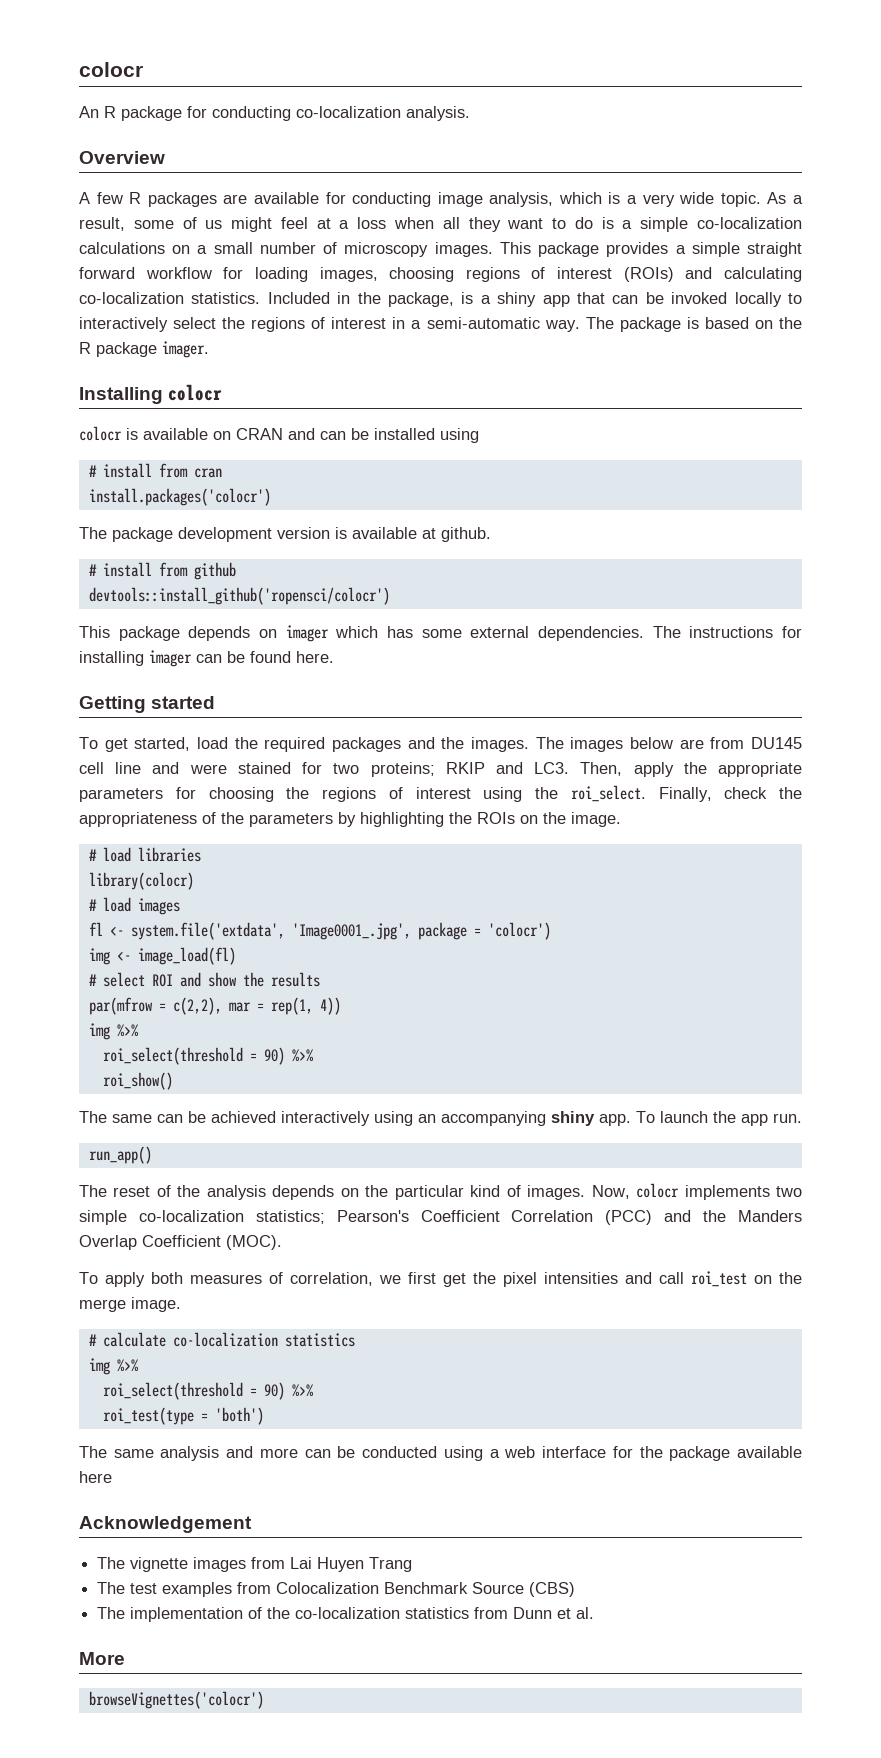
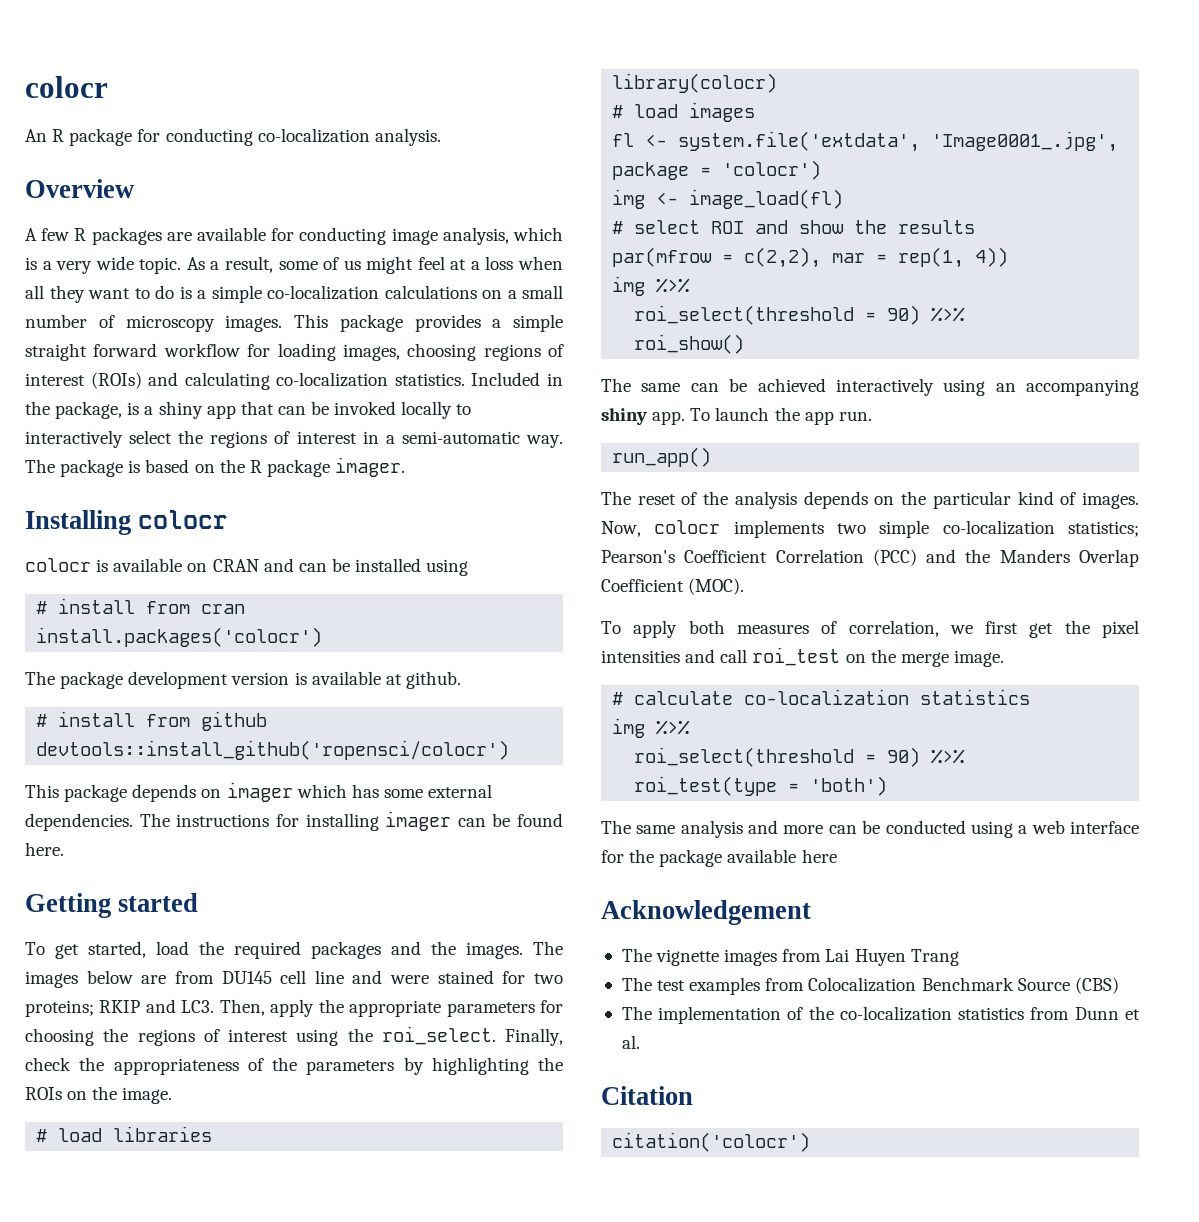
[79,1652,125,1665] [88,1691,264,1709] More // browseVignettes('colocr') -> [601,1086,693,1105] [612,1132,811,1152] Citation // citation('colocr')

